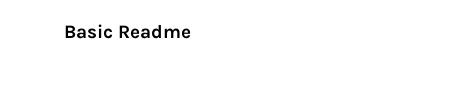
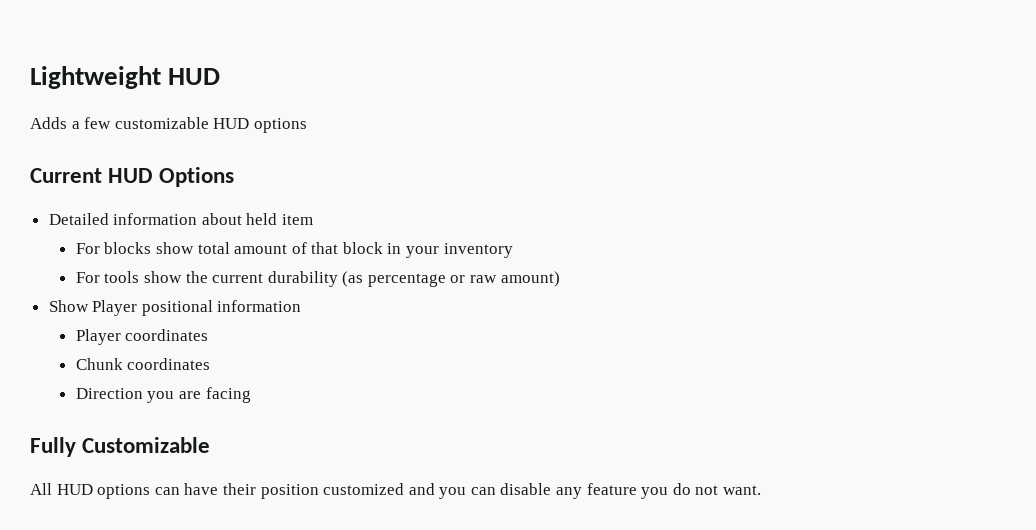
[64,24,192,39] Basic Readme -> [30,66,221,89] [30,117,307,133] [30,167,235,187] [48,213,314,225] [75,242,513,258] [75,271,560,287] [48,300,302,316] [75,329,209,345] [75,358,211,370] [75,387,251,403] [30,437,211,457] [30,483,762,499] Lightweight HUD // Adds a few customizable HUD options // Current HUD Options // Detailed information about held item // For blocks show total amount of that block in your inventory // For tools show the current durability (as percentage or raw amount) // Show Player positional information // Player coordinates // Chunk coordinates // Direction you are facing // Fully Customizable // All HUD options can have their position customized and you can disable any feature you do not want.

